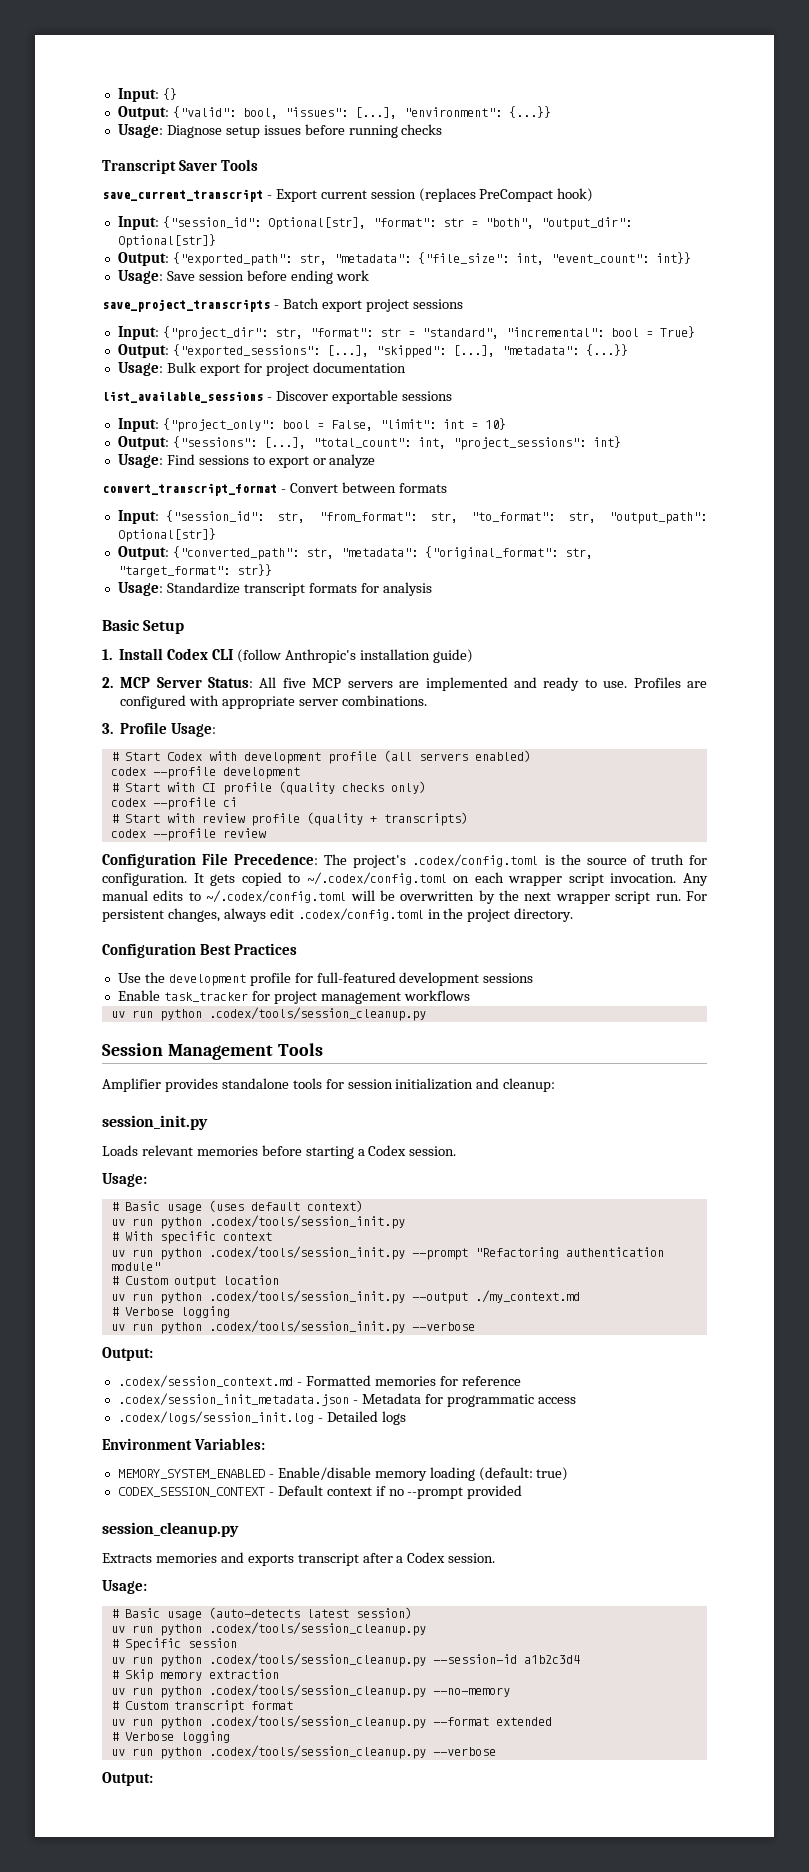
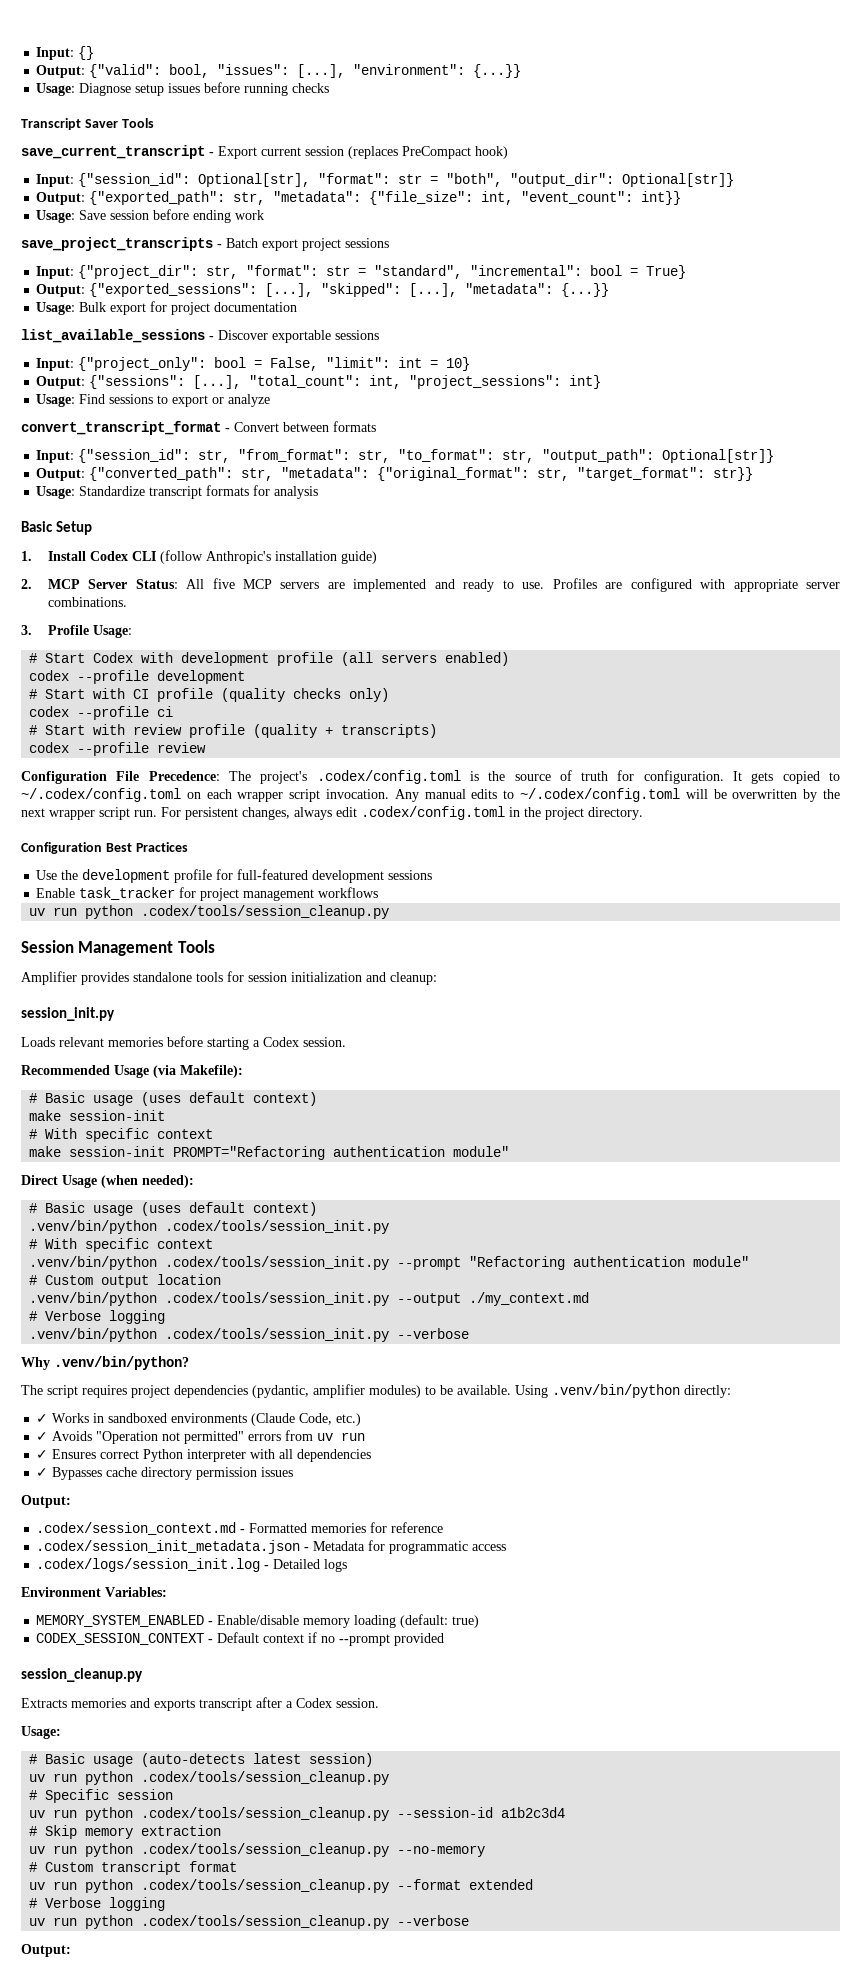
[102,1173,147,1187] [110,1200,363,1213] [110,1217,202,1229] Usage: // # Basic usage (uses default context) // uv run python -> [21,1065,243,1078] [29,1092,318,1106] [29,1110,166,1121] [29,1128,214,1142] [29,1146,510,1160] [21,1175,194,1188] [29,1202,318,1216] [29,1220,158,1234] Recommended Usage (via Makefile): // # Basic usage (uses default context) // make session-init // # With specific context // make session-init PROMPT="Refactoring authentication module" // Direct Usage (when needed): // # Basic usage (uses default context) // .venv/bin/python
[110,1248,202,1260] uv run python -> [29,1256,158,1270] .venv/bin/python
[110,1292,202,1304] uv run python -> [29,1292,158,1306] .venv/bin/python
[110,1320,475,1334] uv run python .codex/tools/session_init.py --verbose -> [29,1328,470,1342] [21,1356,189,1370] [21,1384,731,1398] [36,1413,362,1426] [36,1430,366,1444] [36,1449,372,1462] [36,1467,294,1480] .venv/bin/python .codex/tools/session_init.py --verbose // Why .venv/bin/python? // The script requires project dependencies (pydantic, amplifier modules) to be available. Using .venv/bin/python directly: // ✓ Works in sandboxed environments (Claude Code, etc.) // ✓ Avoids "Operation not permitted" errors from uv run // ✓ Ensures correct Python interpreter with all dependencies // ✓ Bypasses cache directory permission issues

